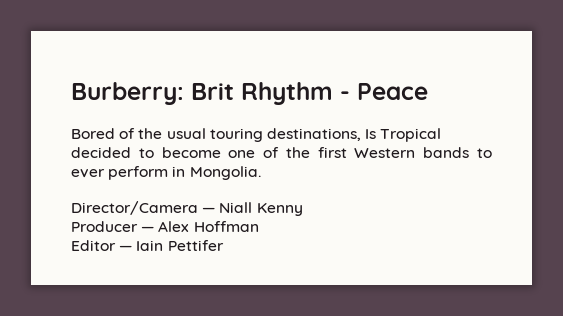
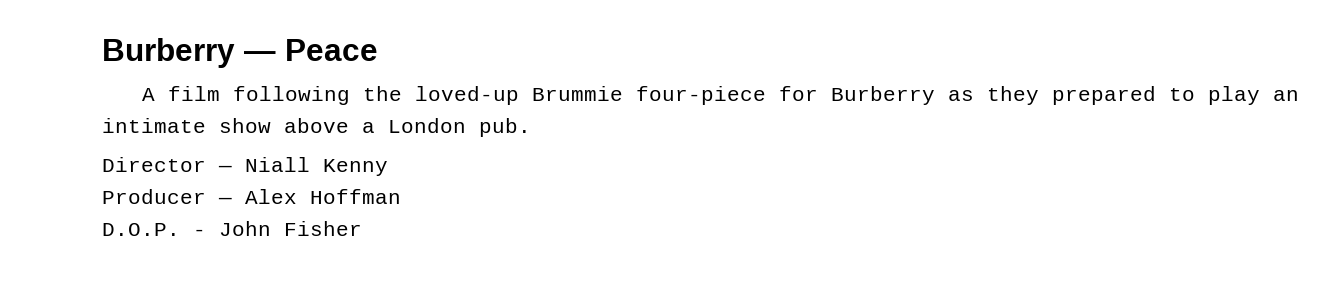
[71,82,428,105] [71,128,442,142] [71,147,492,158] [71,166,261,180] [71,201,198,215] Burberry: Brit Rhythm - Peace // Bored of the usual touring destinations, Is Tropical decided to become one of the first Western bands to ever perform in Mongolia. // Director/Camera -> [102,38,378,68] [141,86,1299,105] [102,118,531,137] [102,157,206,172] Burberry — Peace // A film following the loved-up Brummie four-piece for Burberry as they prepared to play an intimate show above a London pub. // Director
[71,240,224,251] Editor — Iain Pettifer -> [102,221,362,236] D.O.P. - John Fisher

